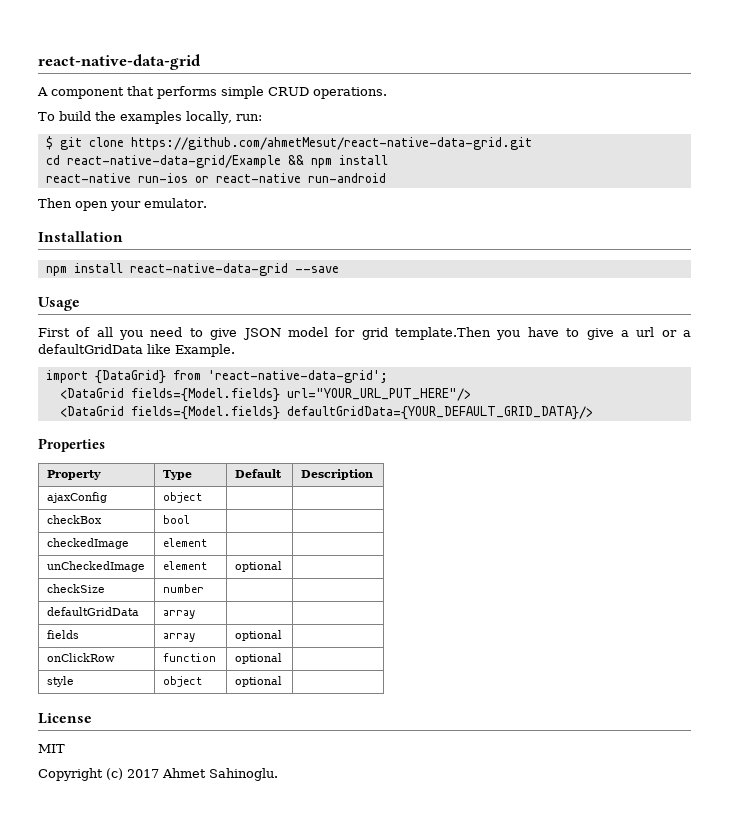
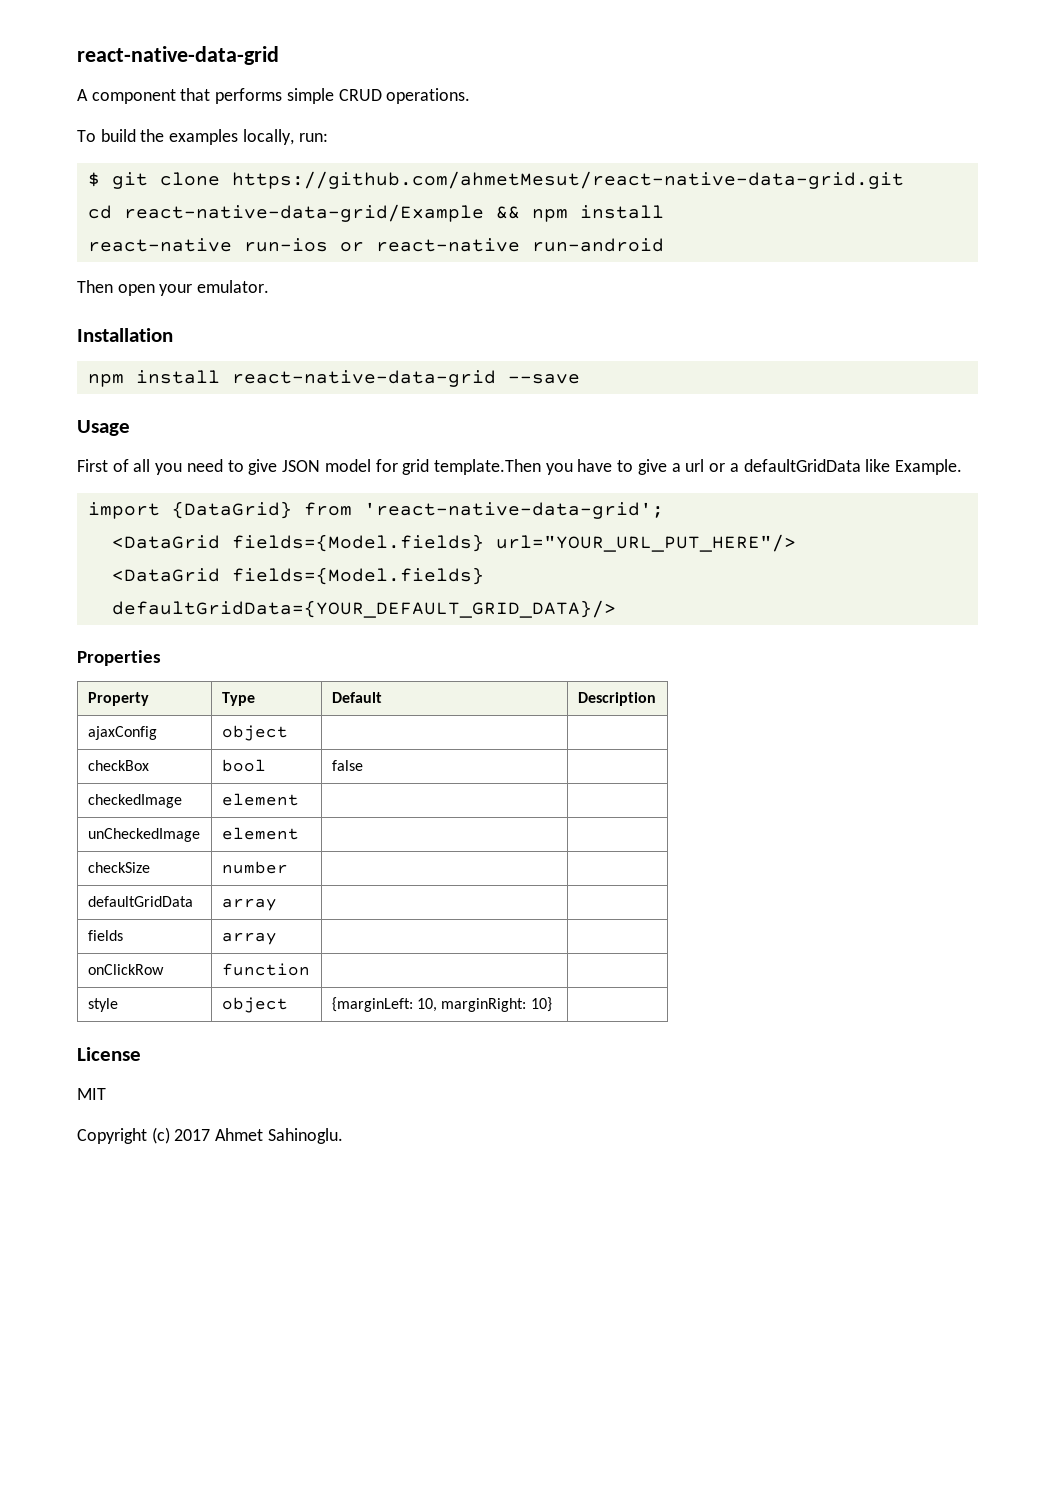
(190, 519) none -> [331,760,363,771] false
[234,561,282,572] optional -> (299, 833) none
[234,630,282,641] optional -> (277, 938) none
[234,653,282,664] optional -> (310, 969) none
[234,676,282,687] optional -> [331,997,552,1012] {marginLeft: 10, marginRight: 10}

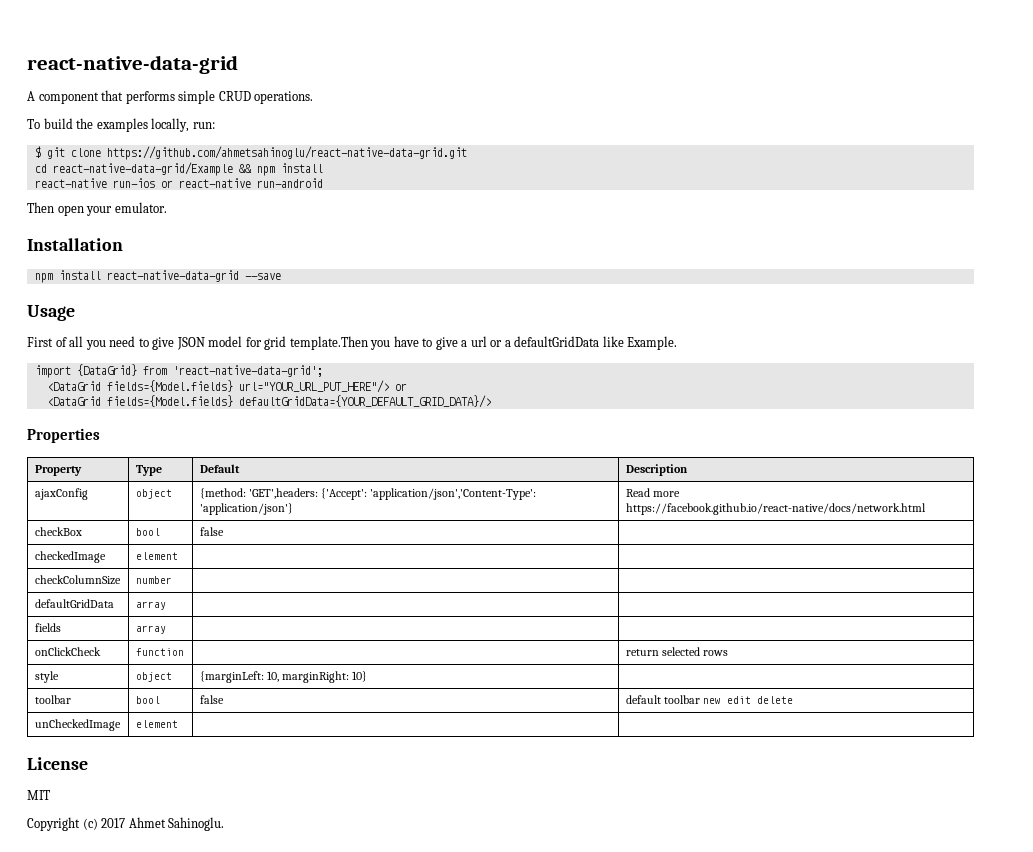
[231,171,904,189] https://github.com/ahmetMesut/react-native-data-grid.git -> [106,146,467,160] https://github.com/ahmetsahinoglu/react-native-data-grid.git
(796, 543) none -> [394,383,407,391] or
(288, 733) | -> [199,488,537,500] [199,503,293,515] [625,488,680,497] [625,503,926,515] {method: 'GET',headers: {'Accept': 'application/json','Content-Type': 'application/json'} | Read more https://facebook.github.io/react-native/docs/network.html
[87,828,200,842] [221,827,299,840] [87,862,150,873] unCheckedImage | element | | // checkSize -> [34,575,121,585] checkColumnSize
[87,964,164,975] onClickRow -> [34,647,101,656] onClickCheck
(310, 969) none -> [625,647,728,656] return selected rows
(552, 1004) none -> [34,695,71,704] [135,696,160,704] [199,695,224,704] [625,695,793,704] [34,719,121,731] [135,720,178,728] // toolbar | bool | false | default toolbar new edit delete // unCheckedImage | element | |

